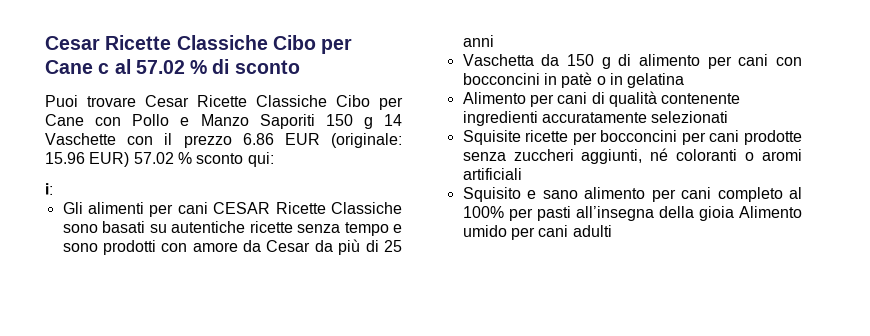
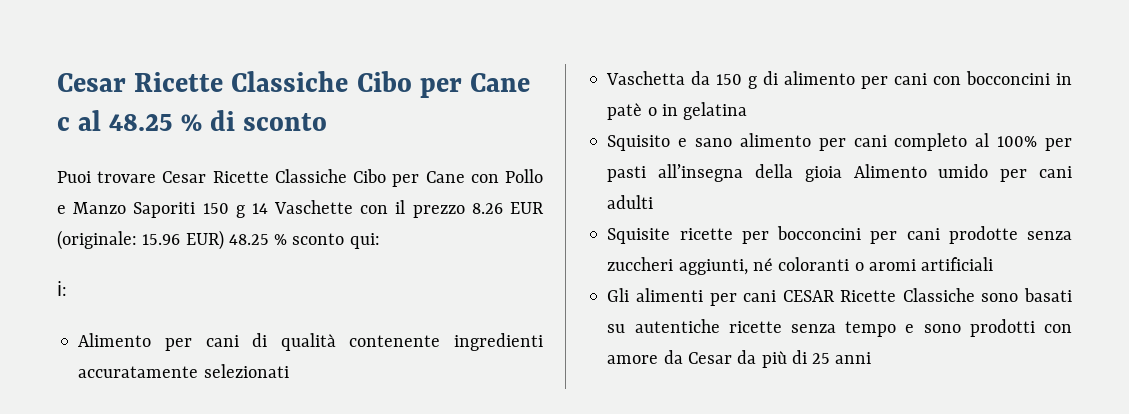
[135,60,185,74] 57.02 -> [109,114,173,131] 48.25
[242,133,274,145] 6.86 -> [471,203,503,214] 8.26
[133,152,174,164] 57.02 -> [228,234,269,245] 48.25
(53, 189) none -> [78,333,543,351] [78,364,289,378] [606,71,1072,89] [607,102,748,120] [607,133,1072,151] [607,164,1072,182] [607,195,654,209] [607,226,1072,244] [607,257,994,275] // Alimento per cani di qualità contenente ingredienti accuratamente selezionati // Vaschetta da 150 g di alimento per cani con bocconcini in patè o in gelatina // Squisito e sano alimento per cani completo al 100% per pasti all’insegna della gioia Alimento umido per cani adulti // Squisite ricette per bocconcini per cani prodotte senza zuccheri aggiunti, né coloranti o aromi artificiali
[462,54,802,69] [462,72,685,88] [462,91,741,107] [462,111,729,126] [462,130,802,145] [462,148,802,164] [462,168,522,180] [462,187,802,202] [462,206,802,221] [462,225,612,240] // Vaschetta da 150 g di alimento per cani con bocconcini in patè o in gelatina // Alimento per cani di qualità contenente ingredienti accuratamente selezionati // Squisite ricette per bocconcini per cani prodotte senza zuccheri aggiunti, né coloranti o aromi artificiali // Squisito e sano alimento per cani completo al 100% per pasti all’insegna della gioia Alimento umido per cani adulti -> (872, 358) none

